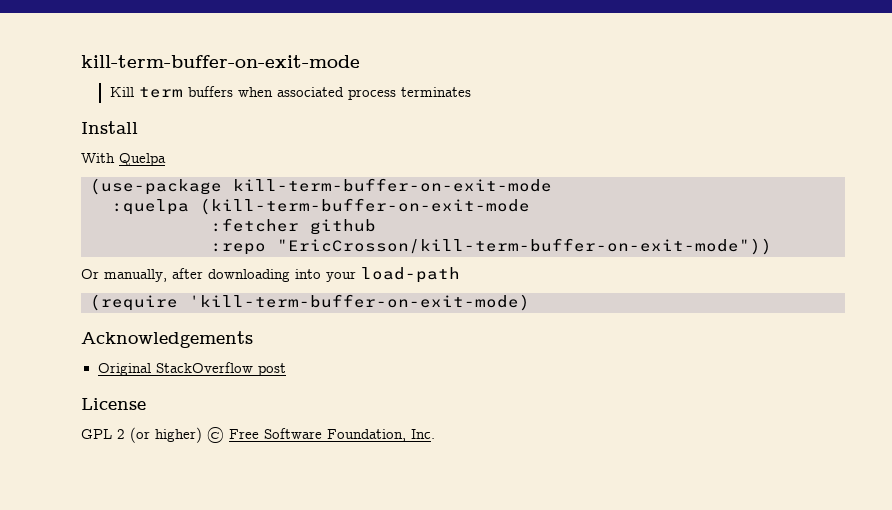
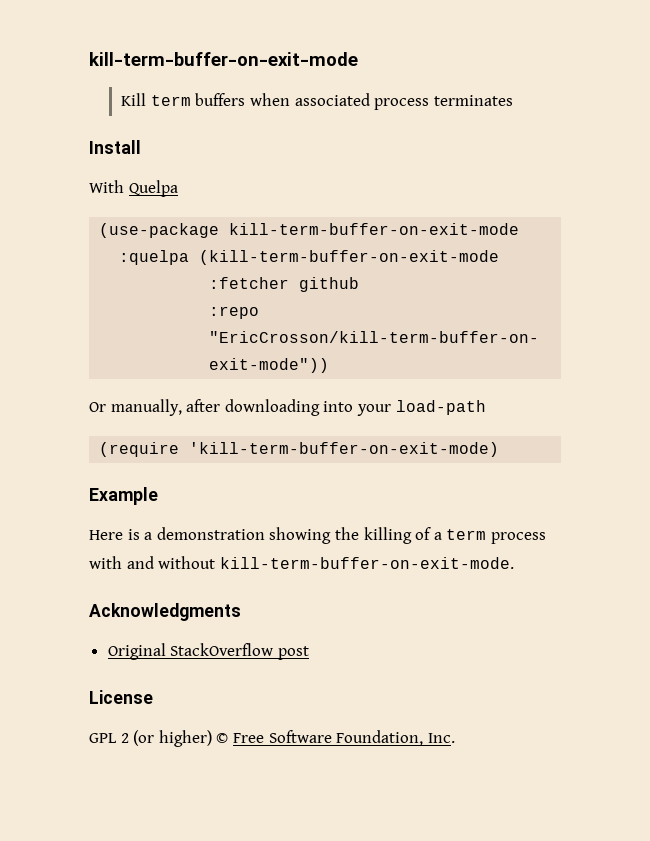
[81,331,253,348] Acknowledgements -> [89,487,158,505] [89,527,546,544] [89,556,514,569] [89,603,241,621] Example // Here is a demonstration showing the killing of a term process with and without kill-term-buffer-on-exit-mode. // Acknowledgments

